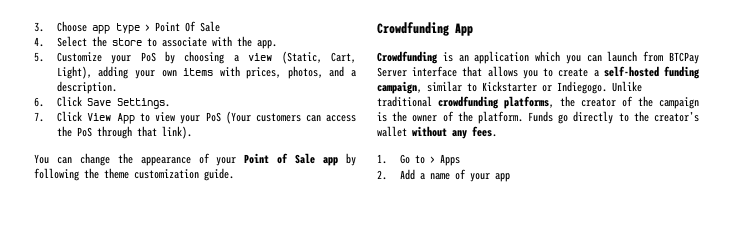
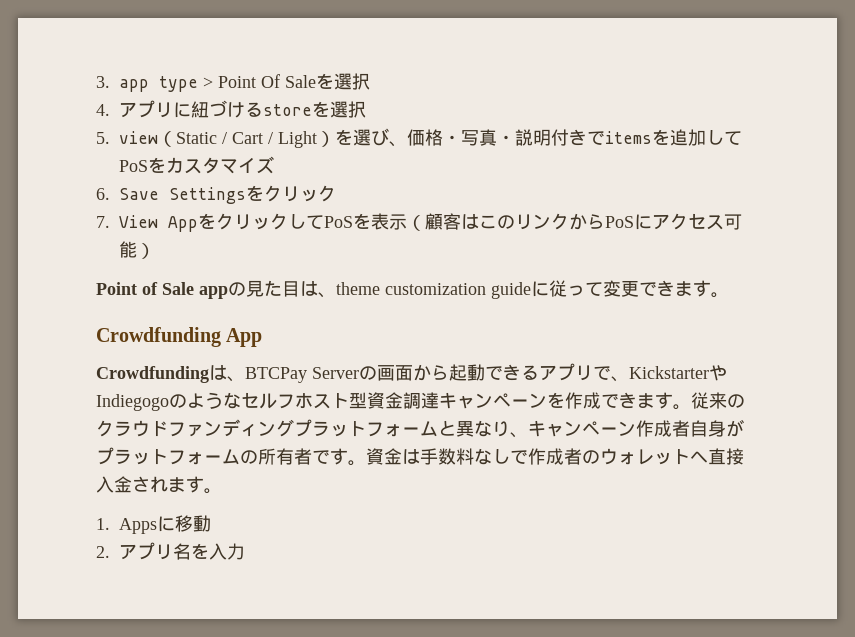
[56,21,87,32] Choose -> (110, 82) none
(220, 26) none -> [316,73,370,90] を選択
[56,36,277,49] [34,51,356,64] [56,66,356,79] [56,81,117,94] [34,96,170,109] Select the store to associate with the app. // 5. Customize your PoS by choosing a view (Static, Cart, Light), adding your own items with prices, photos, and a description. // 6. Click Save Settings. -> [119,100,366,118] [96,128,742,148] [119,156,274,174] [96,185,336,204] アプリに紐づけるstoreを選択 // 5. view（Static / Cart / Light）を選び、価格・写真・説明付きでitemsを追加してPoSをカスタマイズ // 6. Save Settingsをクリック
[56,111,82,122] Click -> (110, 222) none
[140,111,357,124] [56,126,192,139] [34,153,357,166] [34,168,234,181] [377,22,473,36] [377,51,699,64] [377,66,700,79] [377,81,642,94] [377,96,699,109] [377,111,699,124] [377,126,497,139] [377,154,435,164] to view your PoS (Your customers can access the PoS through that link). // You can change the appearance of your Point of Sale app by following the theme customization guide. // Crowdfunding App // Crowdfunding is an application which you can launch from BTCPay Server interface that allows you to create a self-hosted funding campaign, similar to Kickstarter or Indiegogo. Unlike traditional crowdfunding platforms, the creator of the campaign is the owner of the platform. Funds go directly to the creator’s wallet without any fees. // 1. Go to > -> [198,213,742,231] [119,241,155,259] [96,280,729,299] [96,327,263,347] [96,363,727,383] [96,392,745,411] [96,419,744,438] [96,447,744,466] [96,476,222,494] [96,518,110,530] をクリックしてPoSを表示（顧客はこのリンクからPoSにアクセス可能） // Point of Sale appの見た目は、theme customization guideに従って変更できます。 // Crowdfunding App // Crowdfundingは、BTCPay Serverの画面から起動できるアプリで、KickstarterやIndiegogoのようなセルフホスト型資金調達キャンペーンを作成できます。従来のクラウドファンディングプラットフォームと異なり、キャンペーン作成者自身がプラットフォームの所有者です。資金は手数料なしで作成者のウォレットへ直接入金されます。 // 1.
(460, 160) none -> [157,515,211,532] に移動
[399,169,510,182] Add a name of your app -> [119,542,245,560] アプリ名を入力

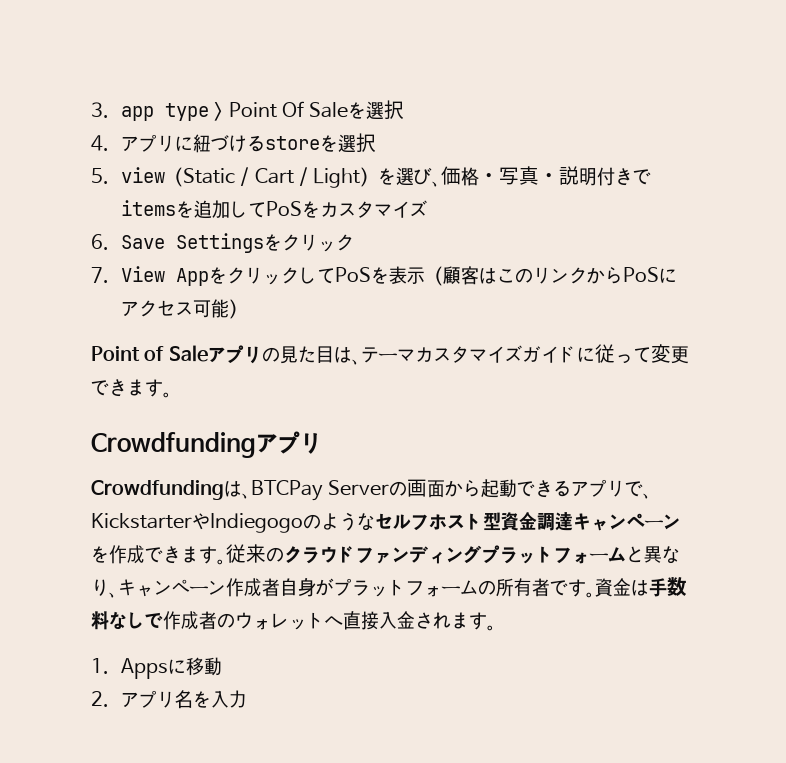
[199,286,228,299] app -> [207,345,262,364] アプリ
[336,282,531,299] theme customization guide -> [360,345,577,363] テーマカスタマイズガイド
[226,328,263,347] App -> [255,431,322,454] アプリ

